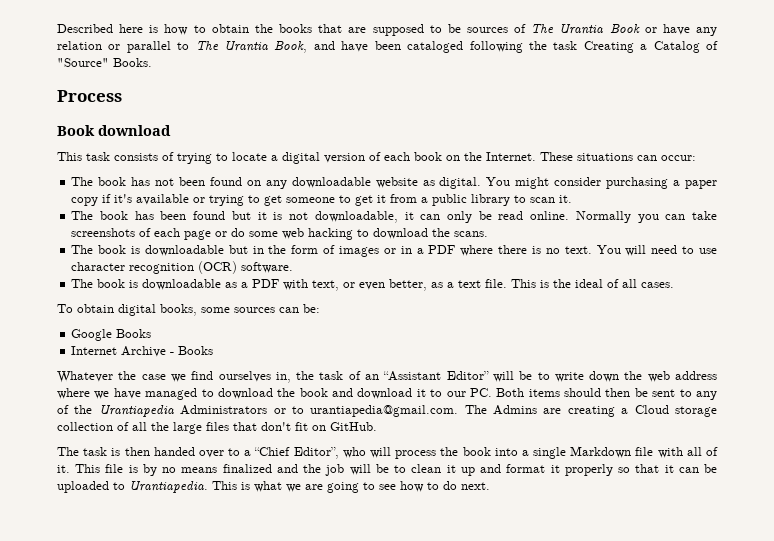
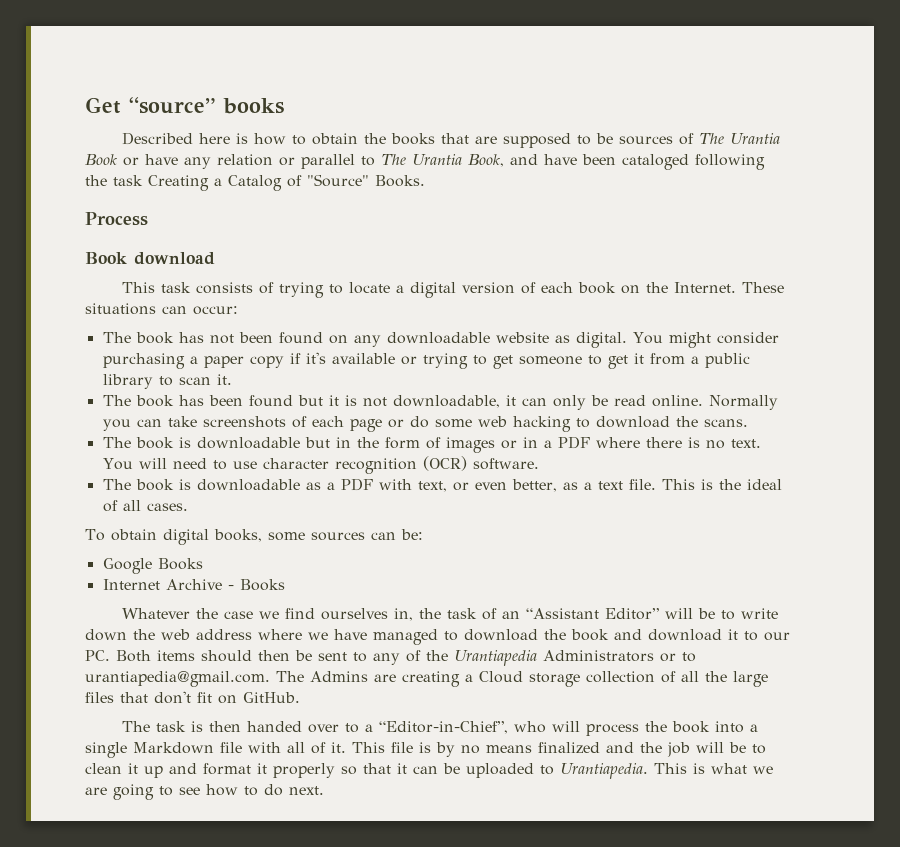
(57, 28) none -> [85,97,284,114] Get “source” books //
[254,447,339,459] “Chief Editor”, -> [378,721,508,734] “Editor-in-Chief”,

